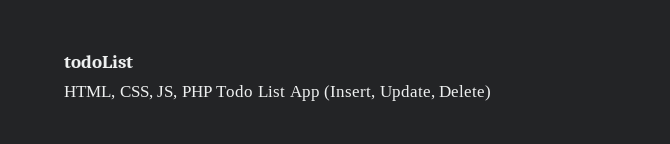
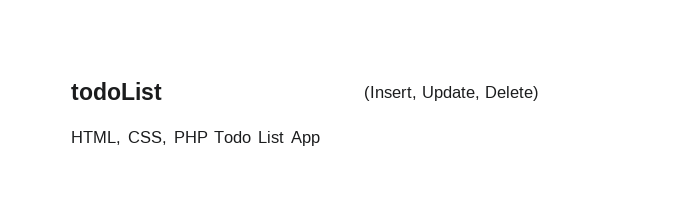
[157,86,178,100] JS, -> (167, 138) none

